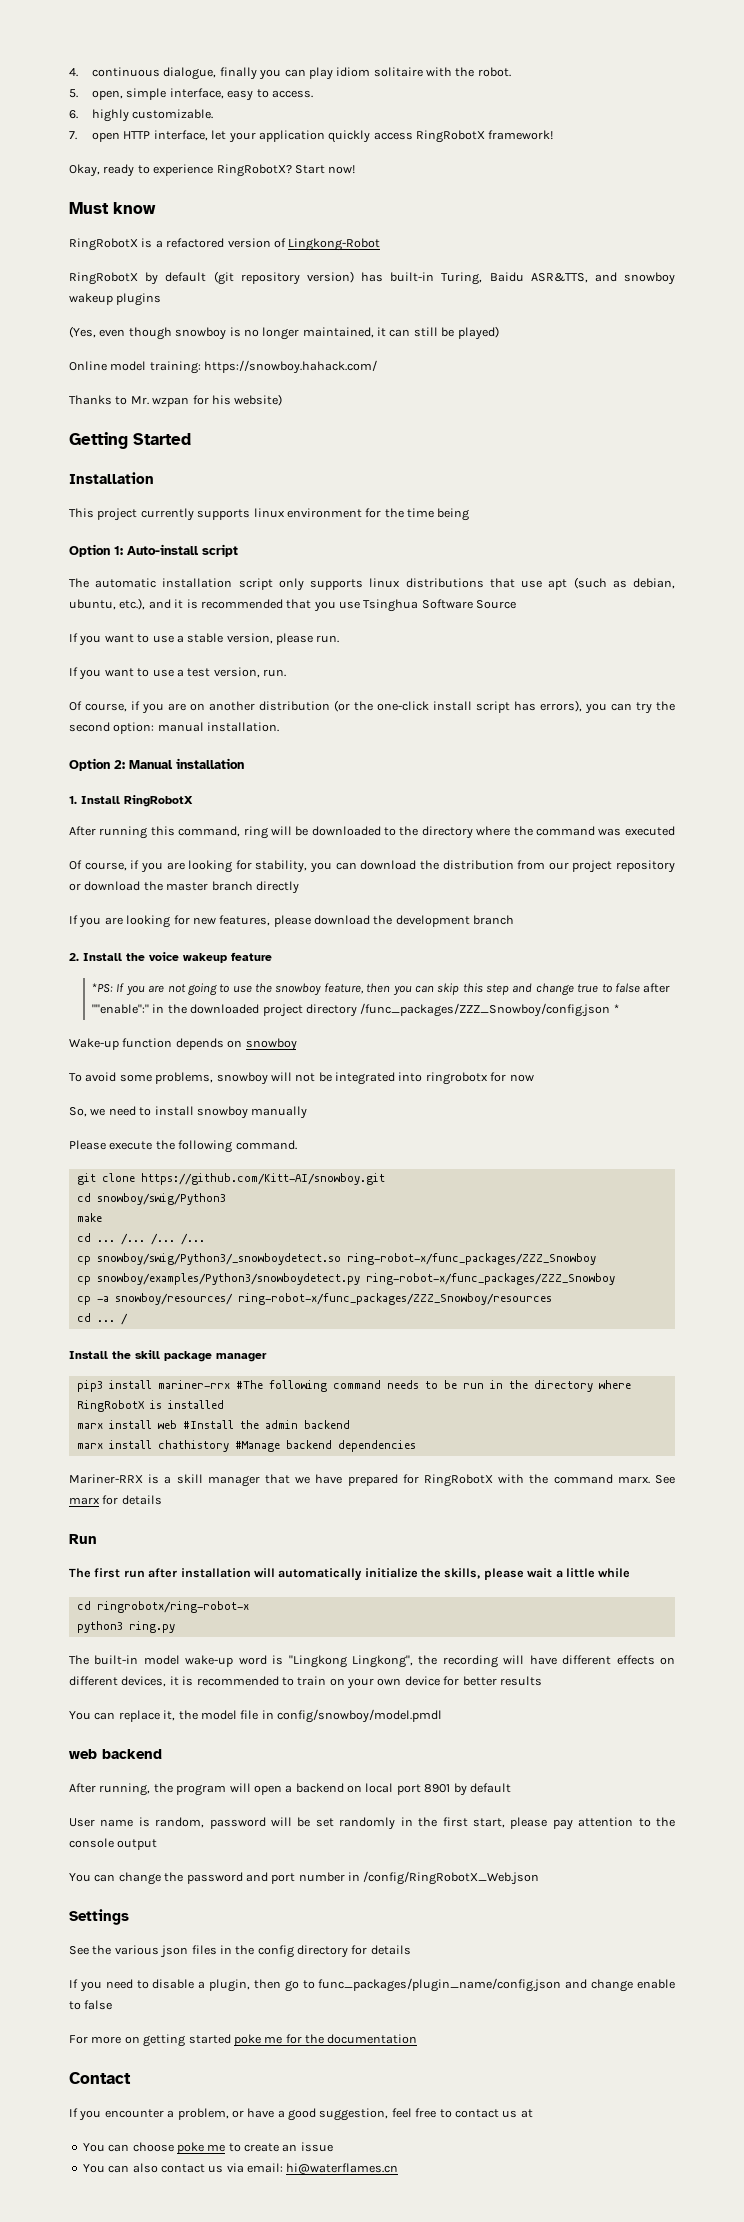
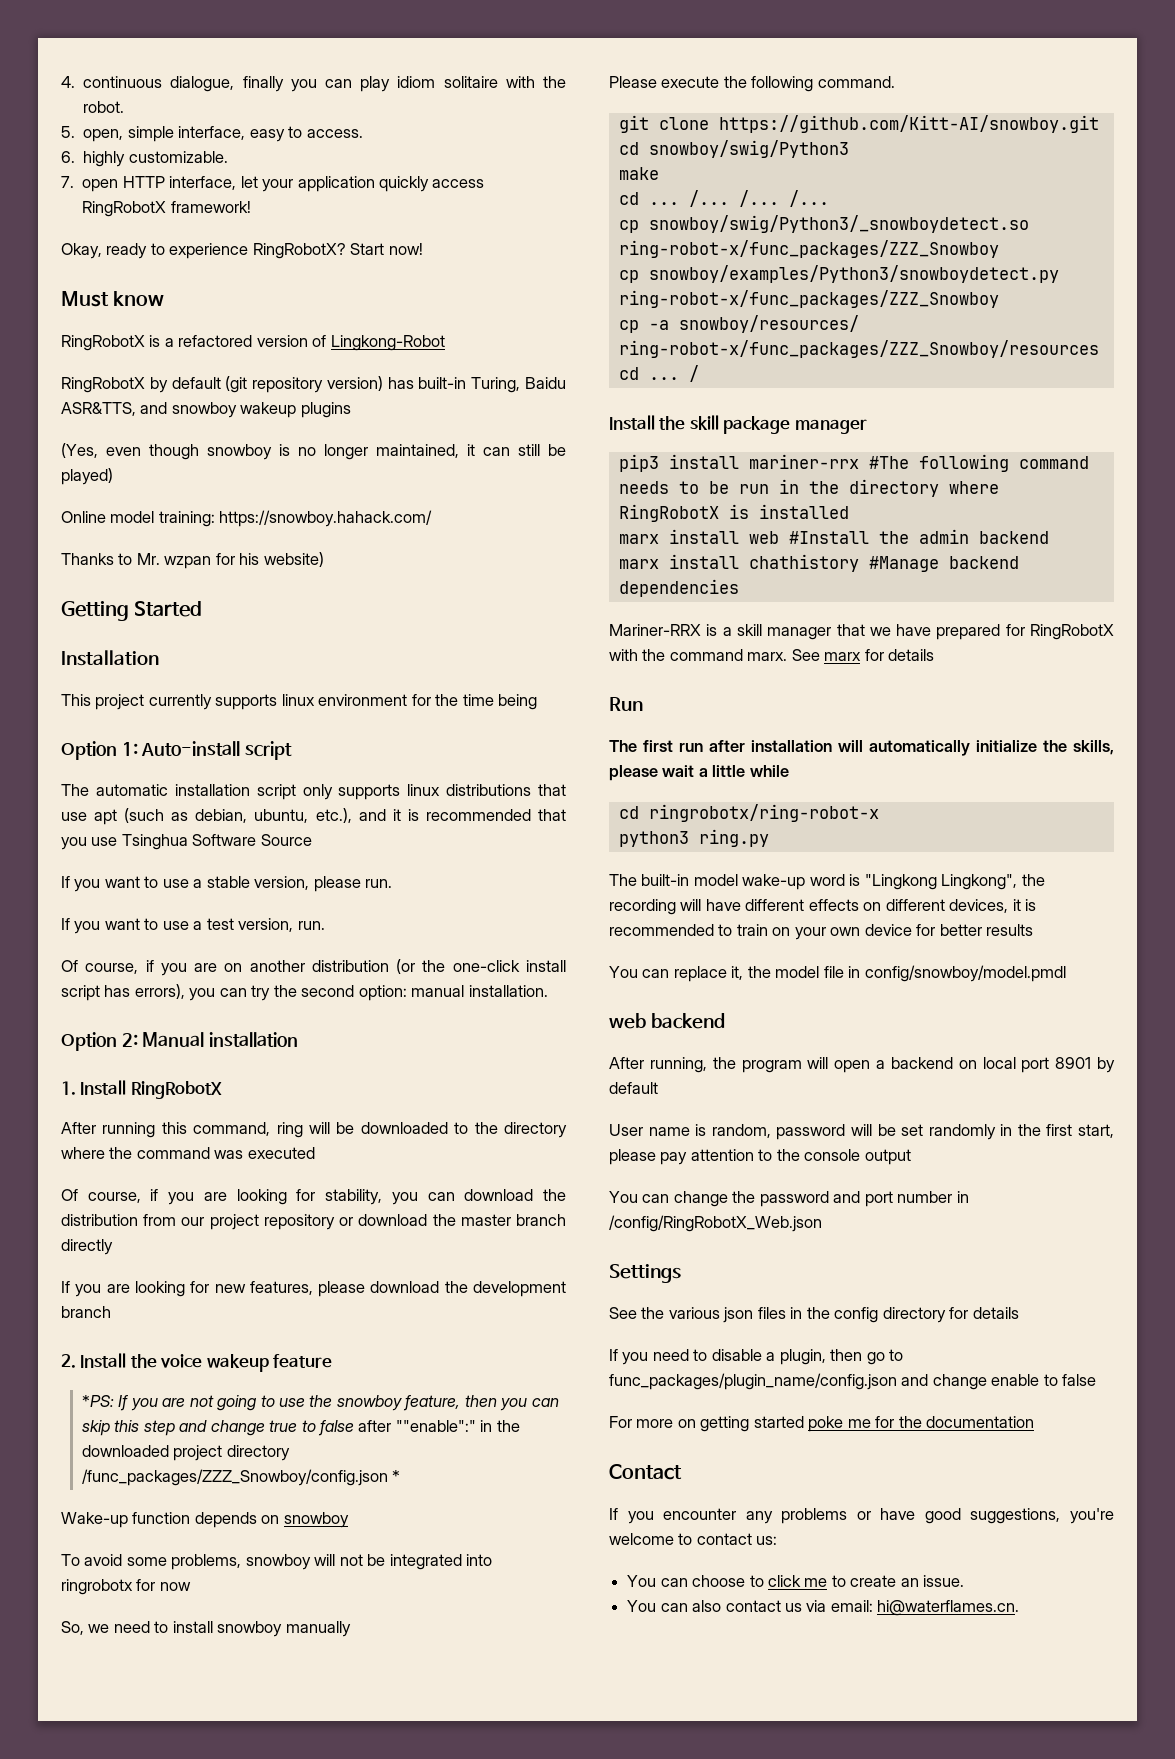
[167,2108,533,2121] a problem, or have a good suggestion, feel free to contact us at -> [745,1508,1114,1524] [609,1533,778,1545] any problems or have good suggestions, you're welcome to contact us:
[176,2142,204,2154] poke -> [749,1575,801,1587] to click
[300,2142,333,2152] issue -> [923,1575,965,1587] issue.
[286,2163,399,2175] hi@waterflames.cn -> [877,1600,1020,1616] hi@waterflames.cn.

